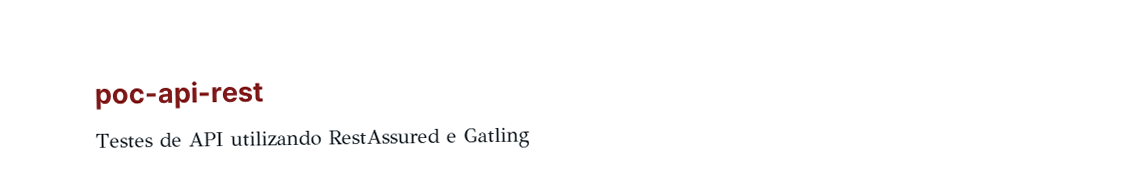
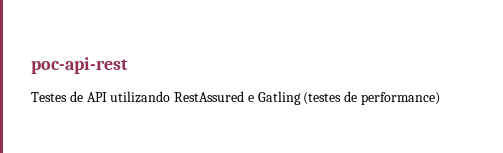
(530, 138) none -> [303,91,441,105] (testes de performance)

